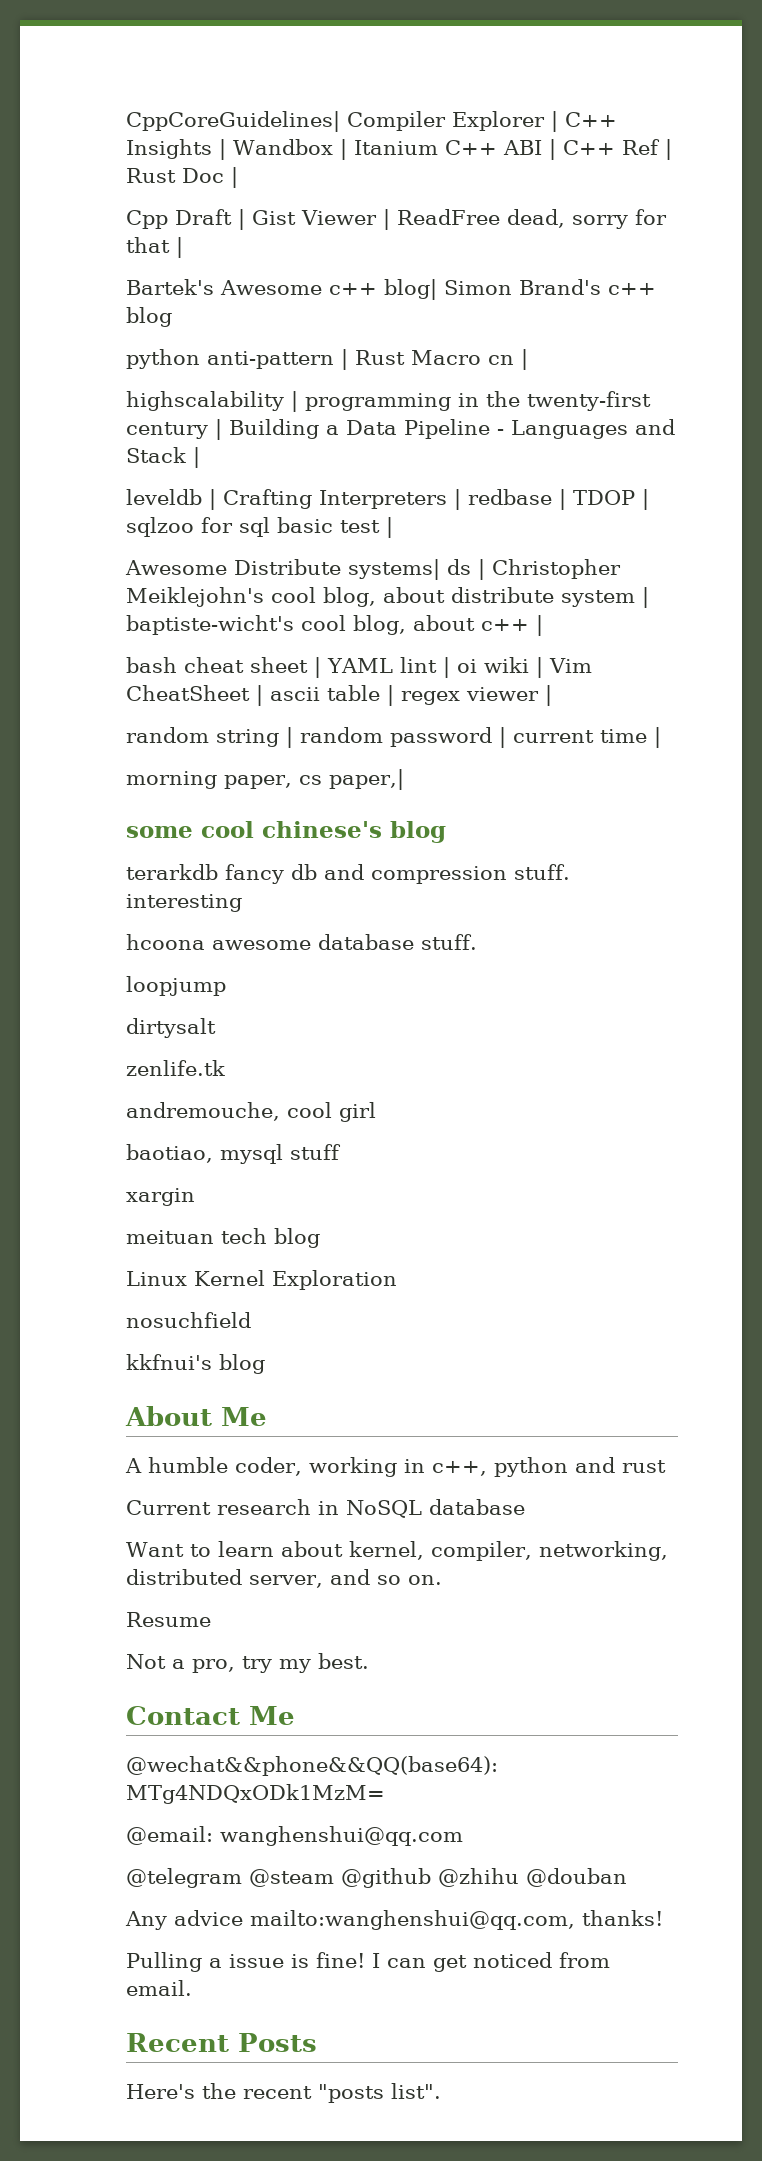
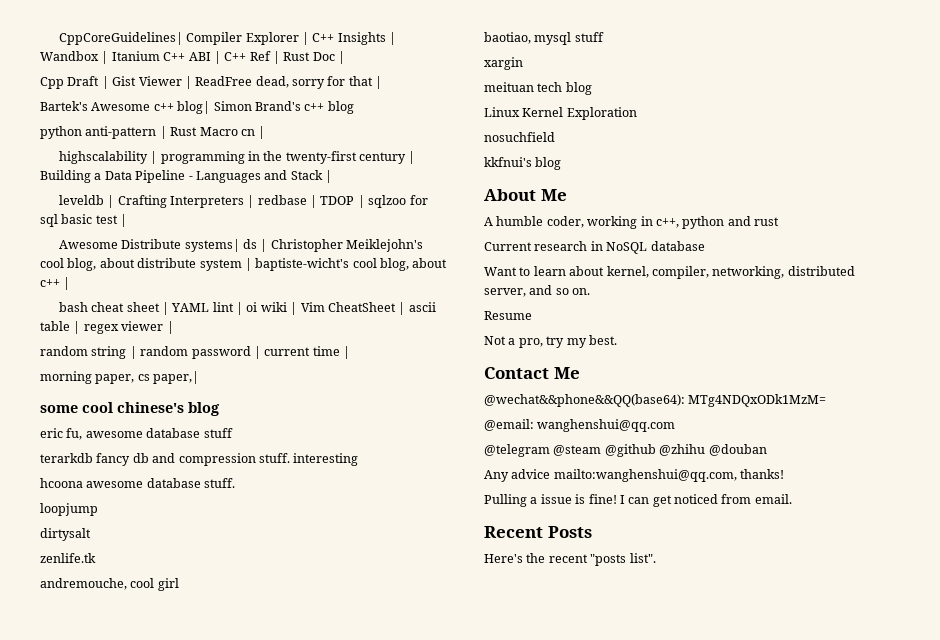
(446, 832) none -> [40,428,233,440] // eric fu, awesome database stuff

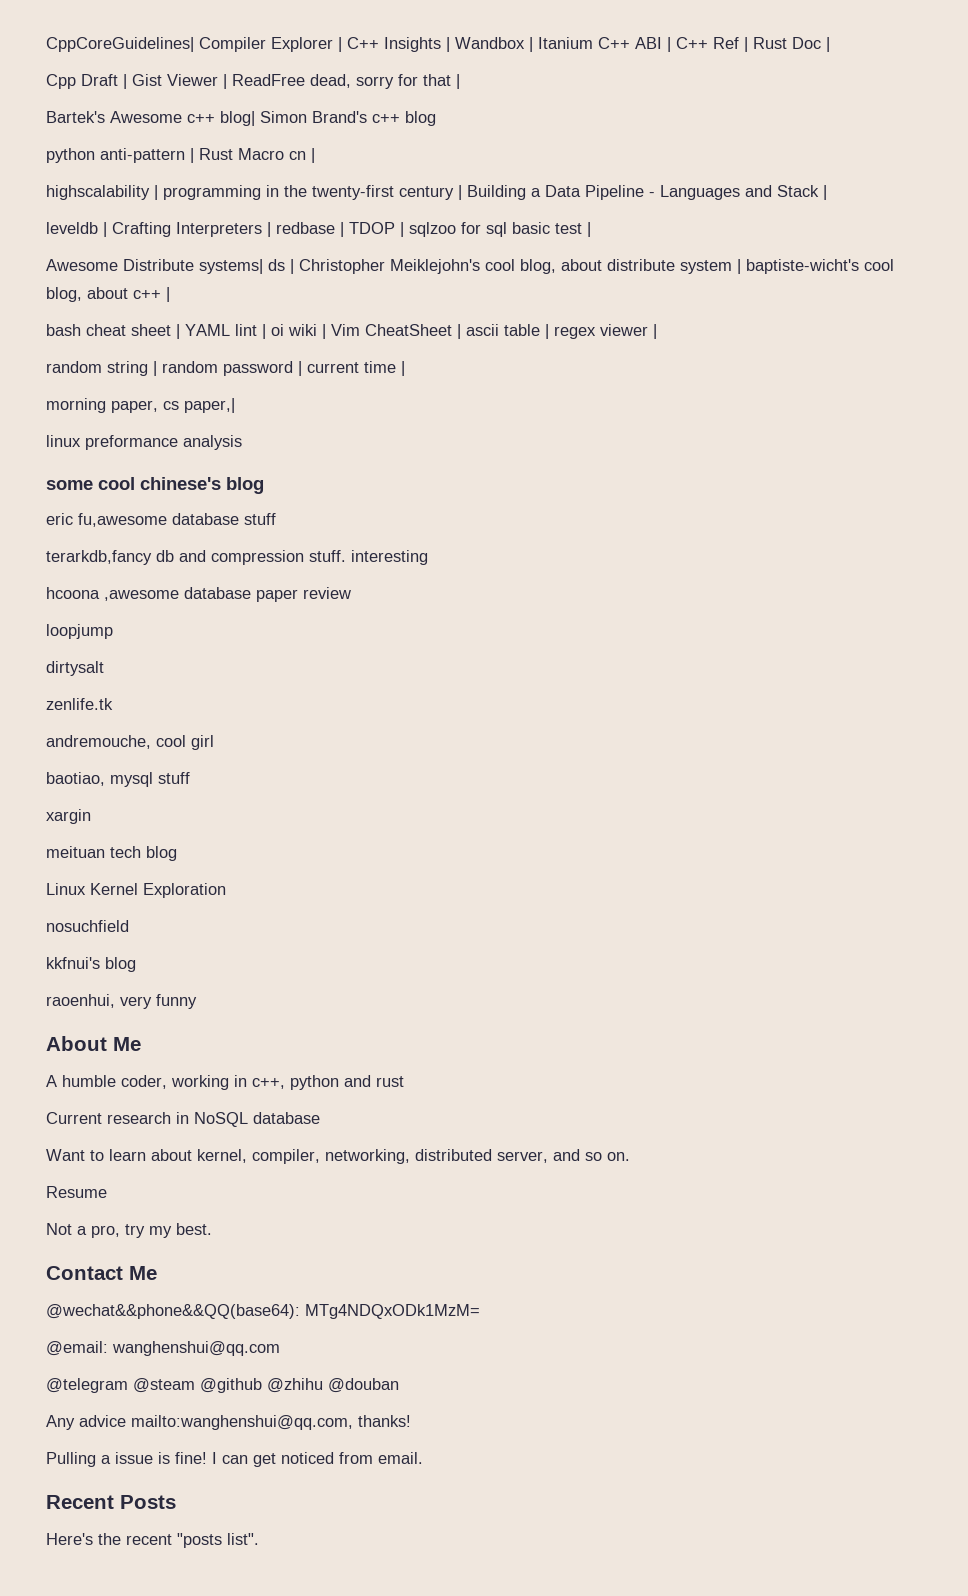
(200, 377) none -> [46,435,242,450] // linux preformance analysis
[66,428,143,440] fu, awesome -> [78,513,167,527] fu,awesome
[40,453,131,466] terarkdb fancy -> [46,550,152,565] terarkdb,fancy
[86,478,236,488] awesome database stuff. -> [104,587,351,602] ,awesome database paper review
(562, 163) none -> [46,994,197,1009] // raoenhui, very funny

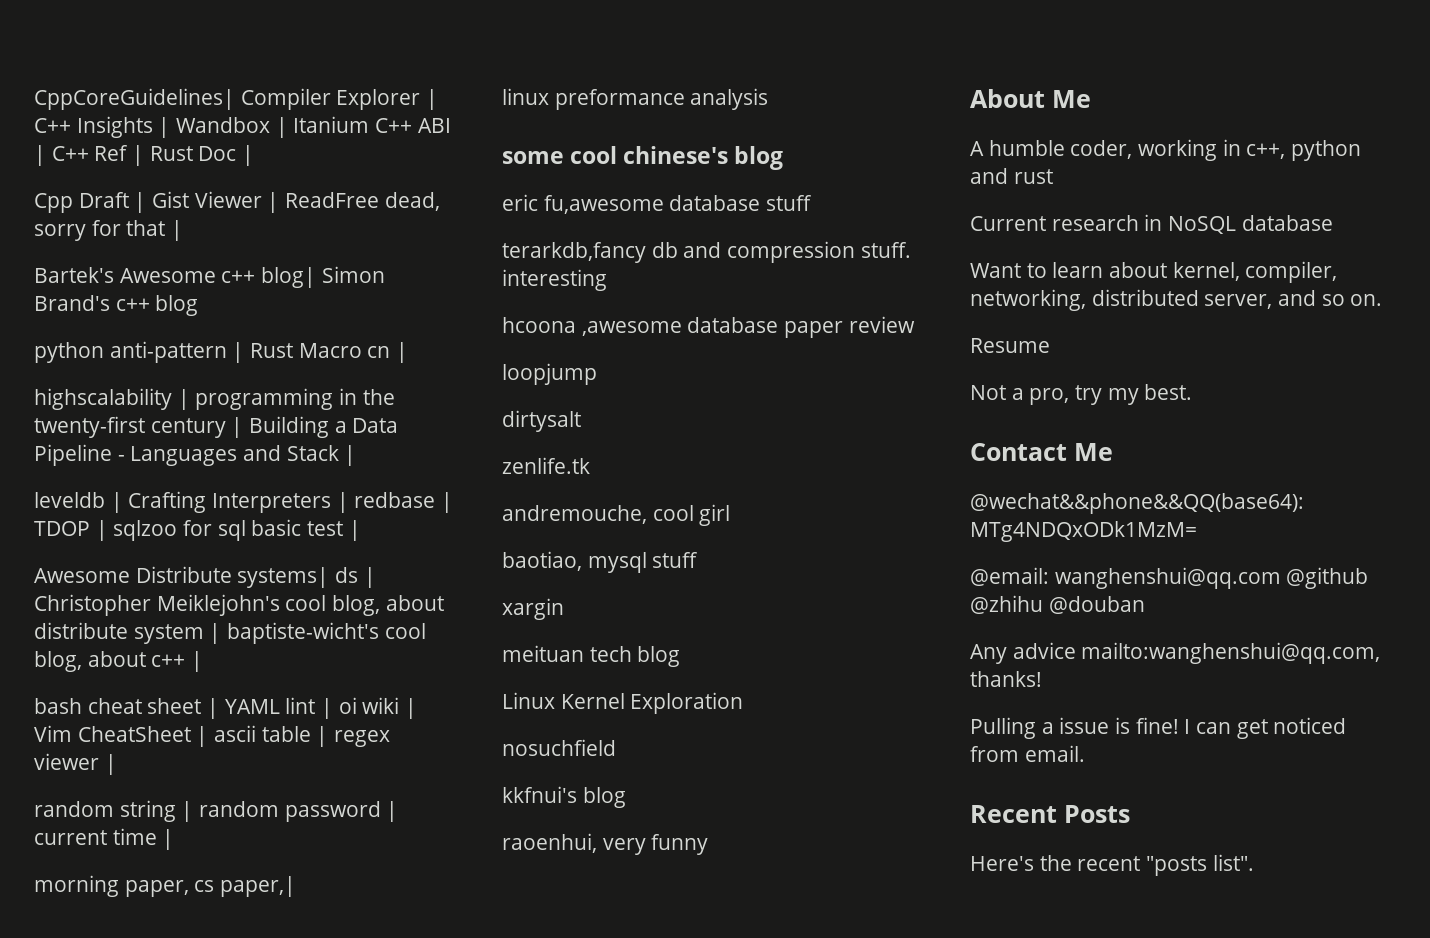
[46,1378,195,1393] // @telegram @steam -> (1281, 578) none

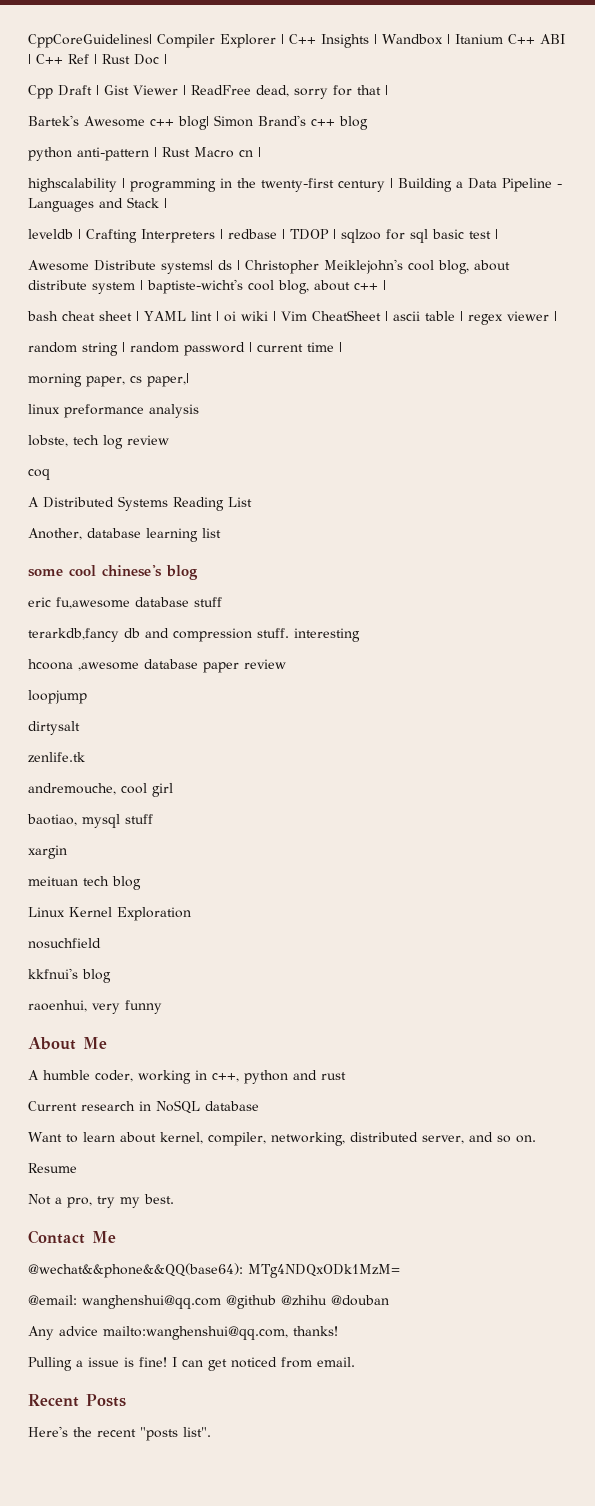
(769, 99) none -> [28,435,169,449] [28,469,50,480] [28,496,252,511] [28,528,221,542] // lobste, tech log review // coq // A Distributed Systems Reading List // Another, database learning list

